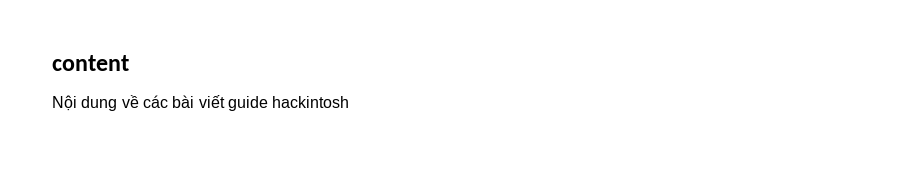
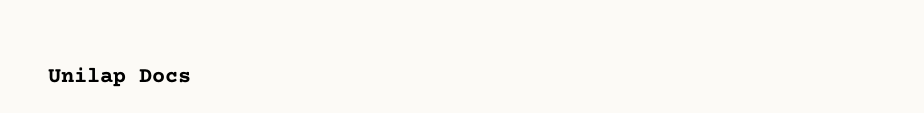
[52,55,129,71] [52,95,350,111] content // Nội dung về các bài viết guide hackintosh -> [48,67,191,87] Unilap Docs

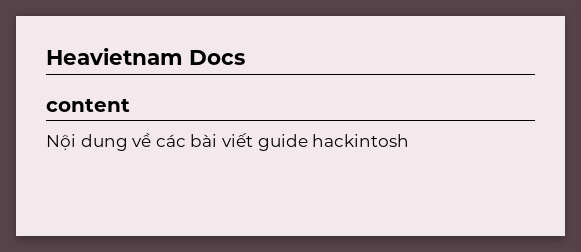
[48,67,126,87] Unilap -> [46,48,183,65] Heavietnam
(191, 76) none -> [46,98,130,112] [46,133,410,151] // content // Nội dung về các bài viết guide hackintosh

